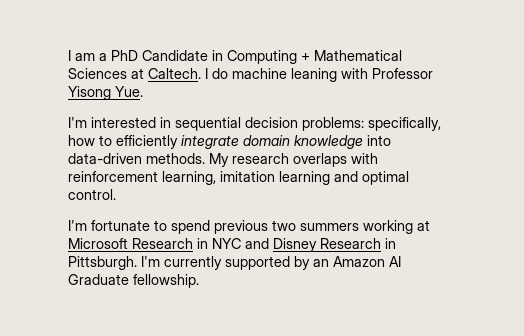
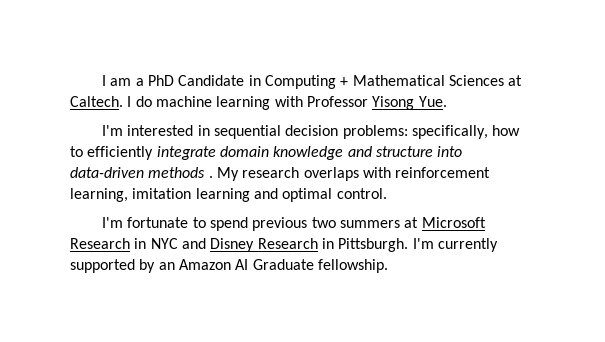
[291,68,337,82] leaning -> [216,96,271,110] learning
[367,135,391,146] [68,153,205,164] into data-driven methods. -> [347,146,463,157] [70,167,213,178] and structure into data-driven methods .
[363,220,413,234] working -> (401, 224) none

